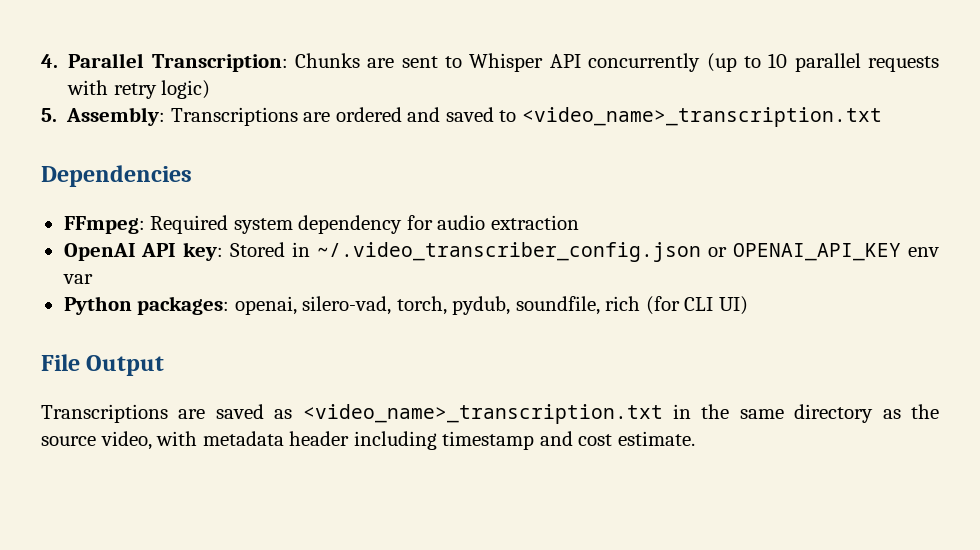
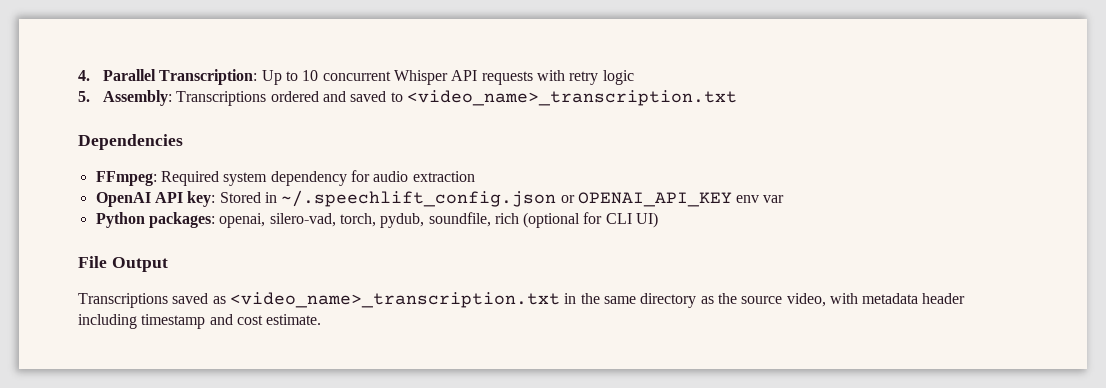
[294,53,861,72] Chunks are sent to Whisper API concurrently (up to 10 parallel -> [261,70,478,85] Up to 10 concurrent Whisper API
[161,80,211,99] logic) -> [602,70,634,85] logic
[303,112,331,122] are -> (267, 98) none
[317,242,702,262] ~/.video_transcriber_config.json -> [281,190,557,207] ~/.speechlift_config.json
[645,296,680,315] (for -> [523,212,603,228] (optional for
[178,409,206,419] are -> (168, 300) none

